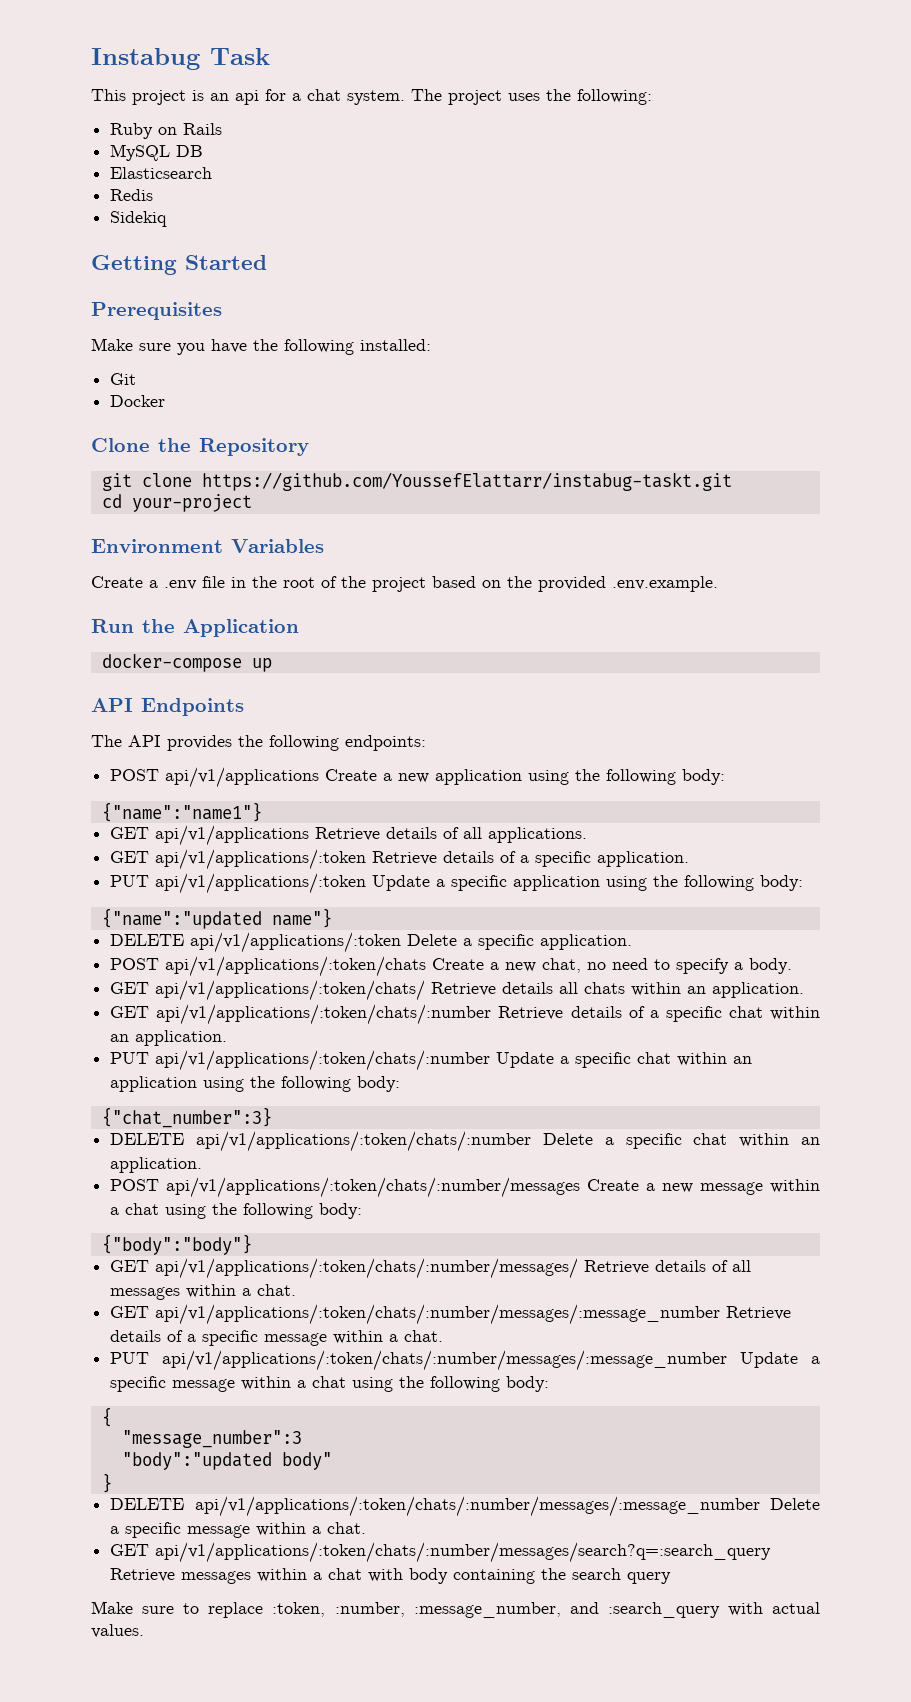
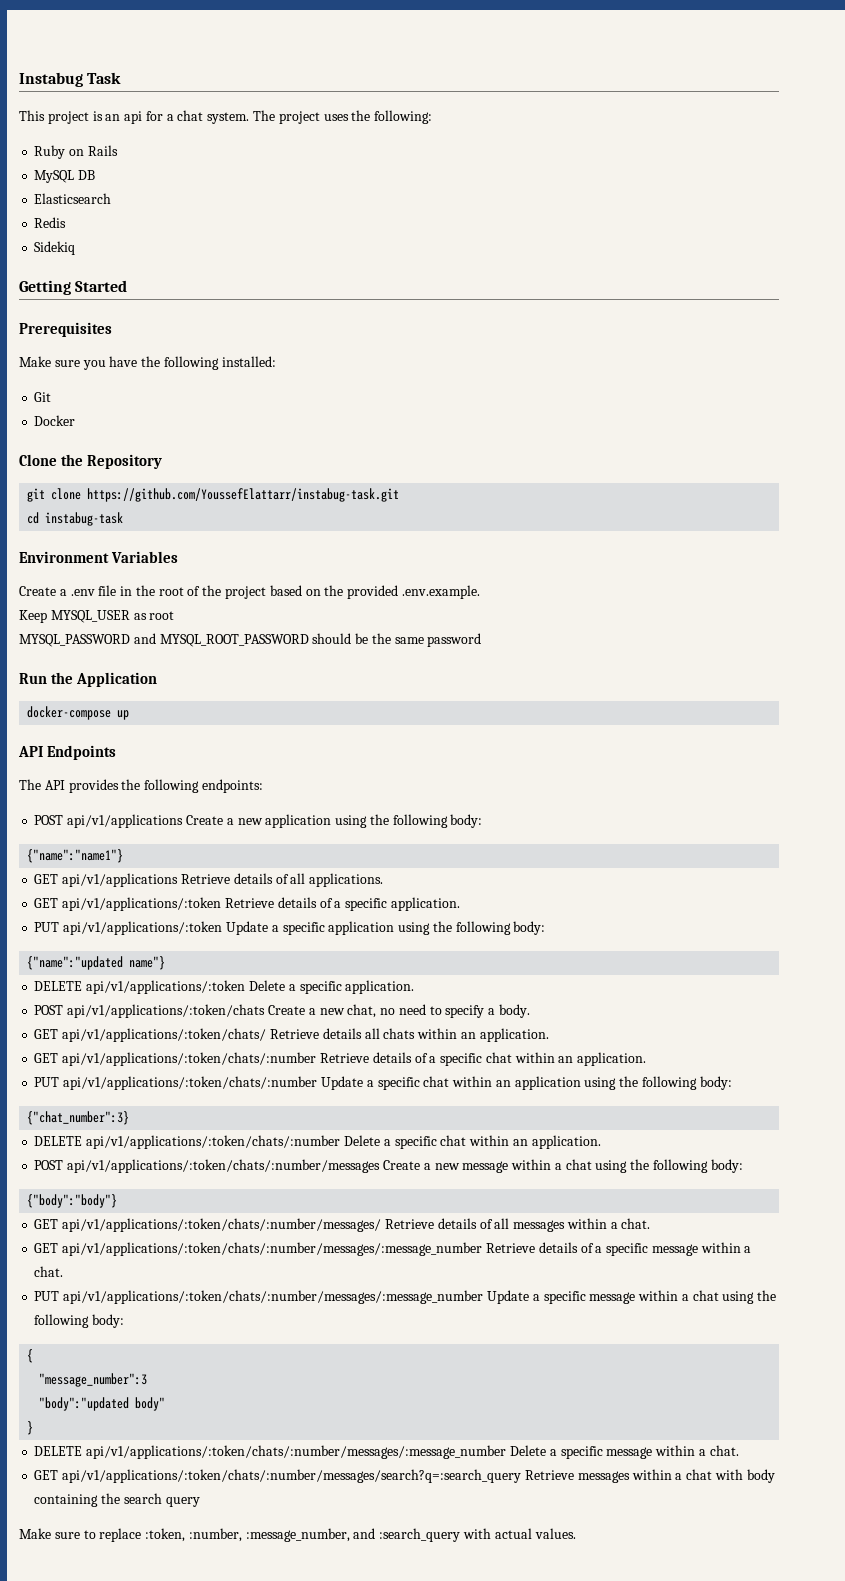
[201,472,732,491] https://github.com/YoussefElattarr/instabug-taskt.git -> [87,488,400,502] https://github.com/YoussefElattarr/instabug-task.git
[131,494,252,512] your-project -> [45,512,124,526] instabug-task
(718, 584) none -> [19,610,175,623] [19,633,482,647] // Keep MYSQL_USER as root // MYSQL_PASSWORD and MYSQL_ROOT_PASSWORD should be the same password

